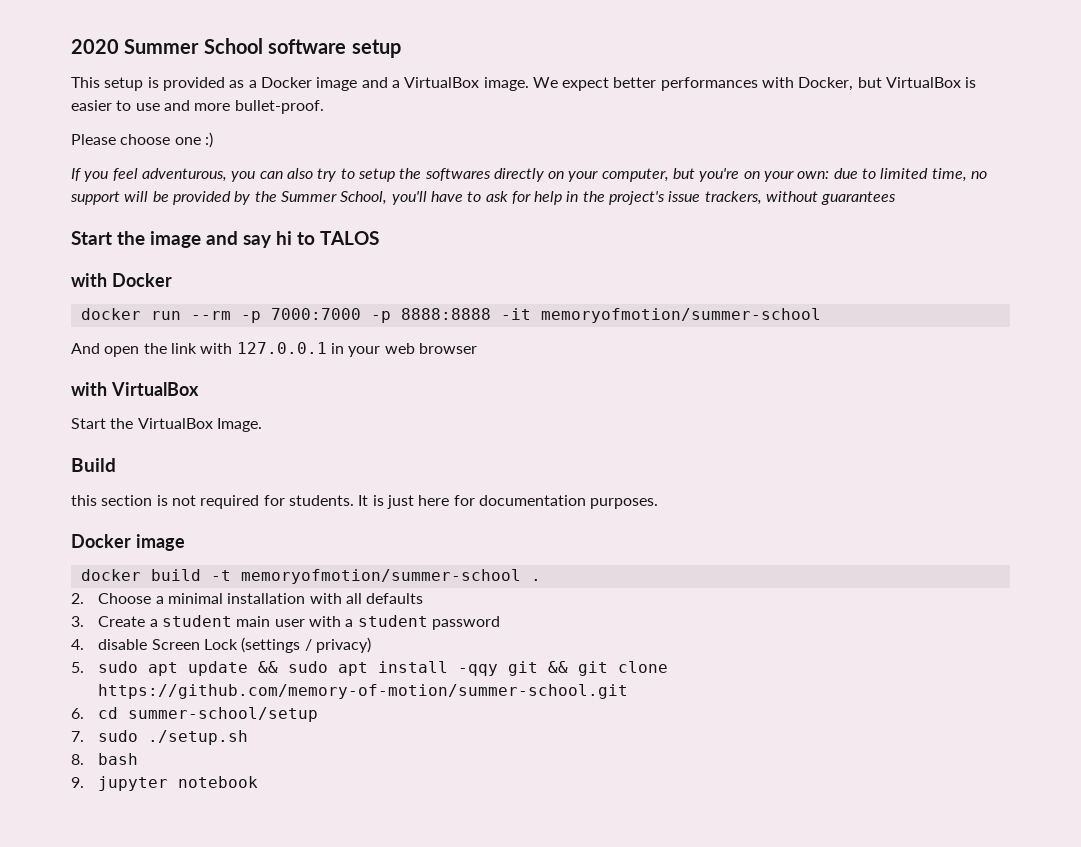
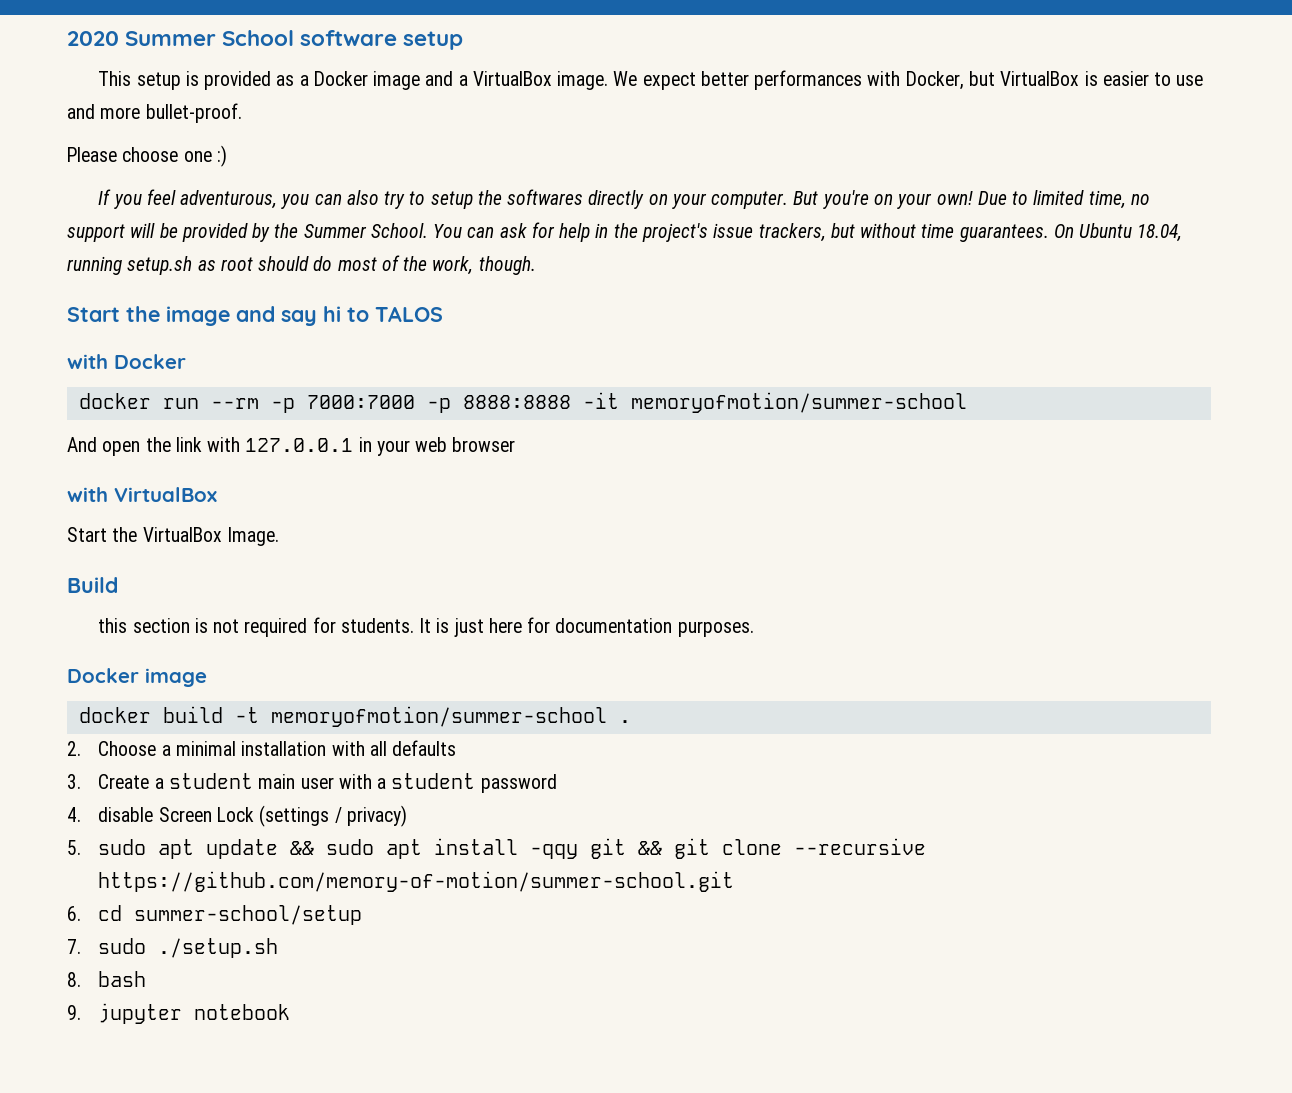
[601,168,696,182] computer, but -> [711,191,819,209] computer. But
[797,168,858,179] own: due -> [936,191,1007,205] own! Due
[340,191,482,205] School, you'll have to -> [370,223,495,238] School. You can
[766,191,897,205] without guarantees -> [830,223,1183,242] [67,255,536,275] but without time guarantees. On Ubuntu 18.04, running setup.sh as root should do most of the work, though.
(669, 667) none -> [794,838,927,855] --recursive

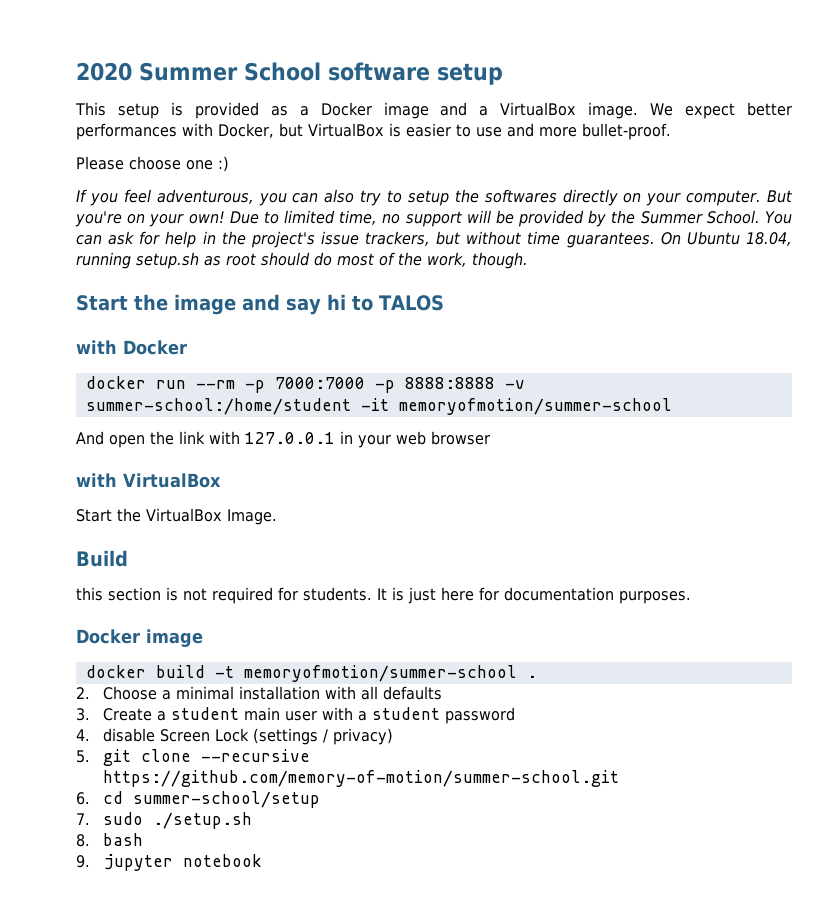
(571, 402) none -> [504,380,525,389] [85,398,351,415] -v summer-school:/home/student
[98,838,663,859] sudo apt update && sudo apt install -qqy git && -> (90, 756) none

